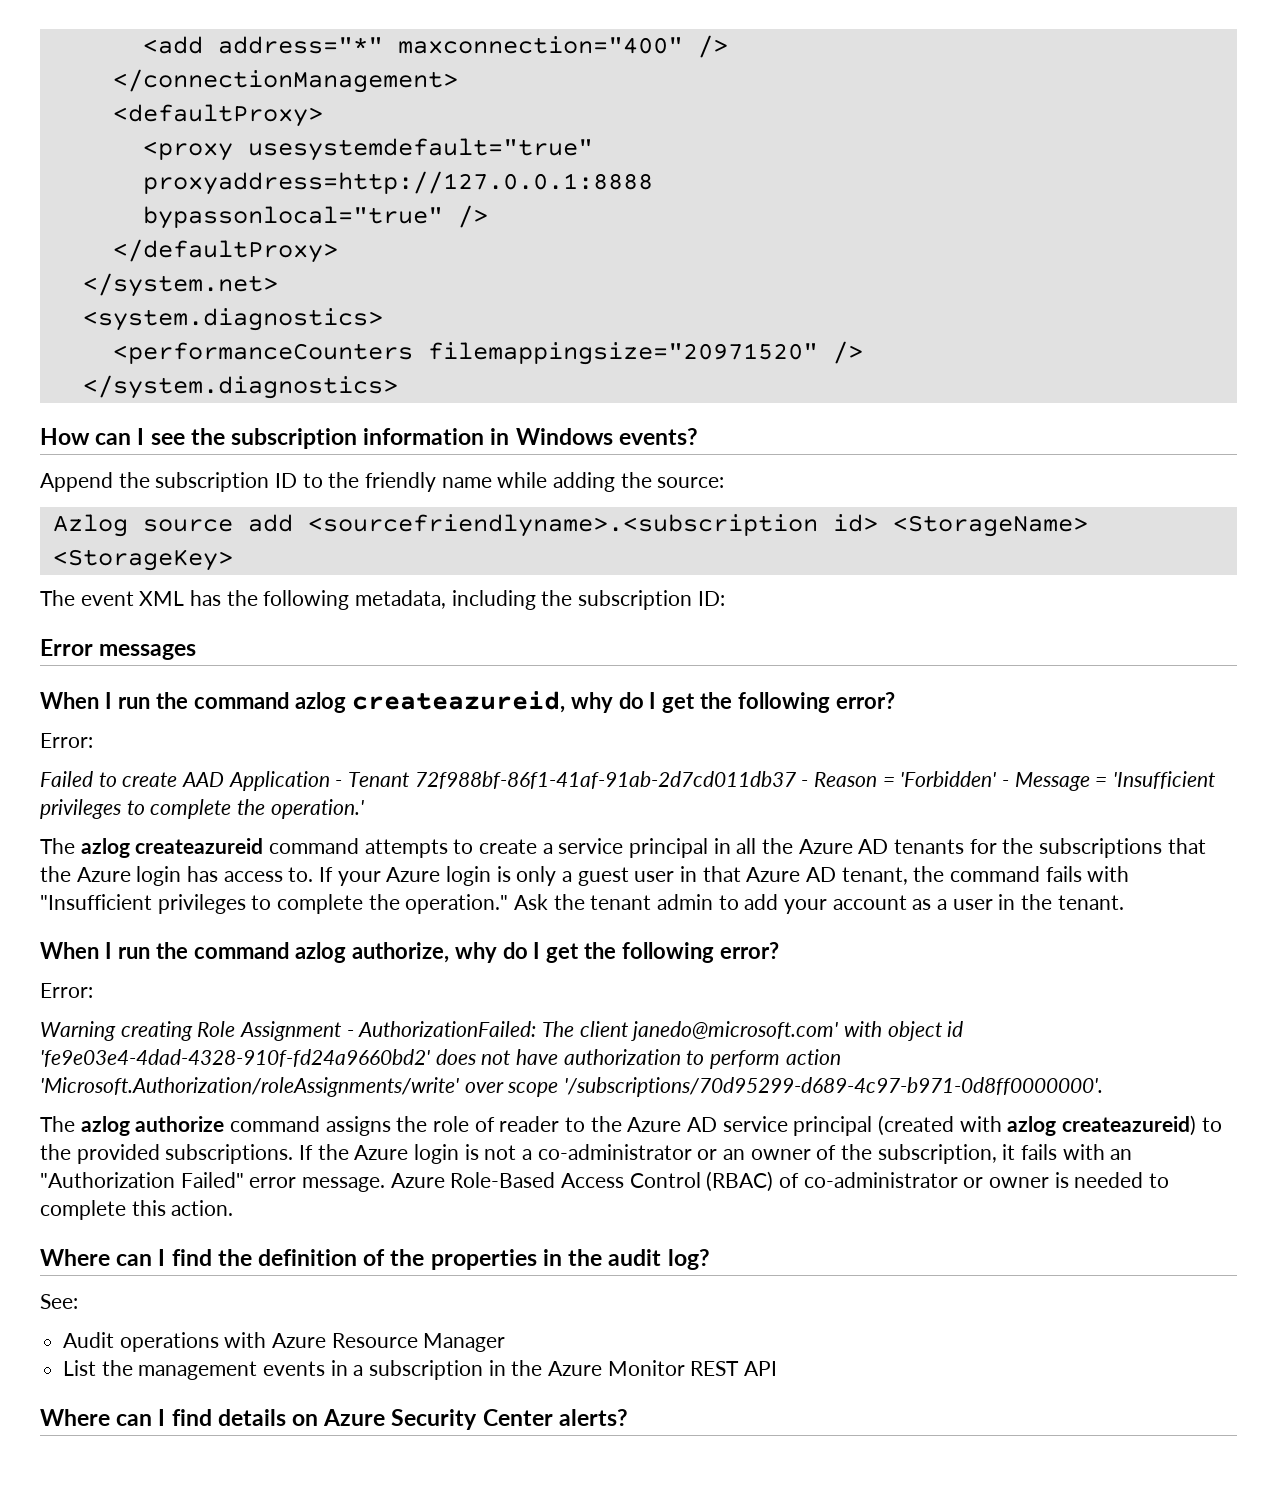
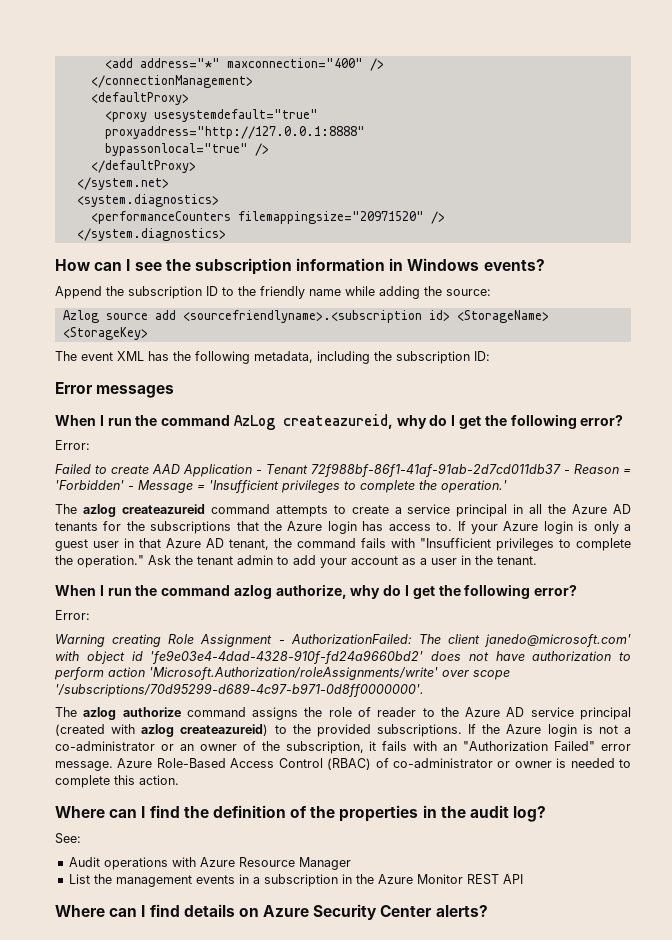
[142,171,653,195] proxyaddress=http://127.0.0.1:8888 -> [104,126,365,139] proxyaddress="http://127.0.0.1:8888"
[294,692,346,713] azlog -> [233,415,275,430] AzLog

